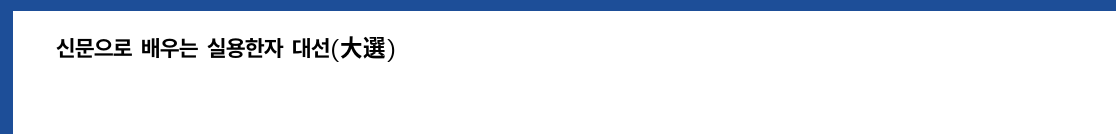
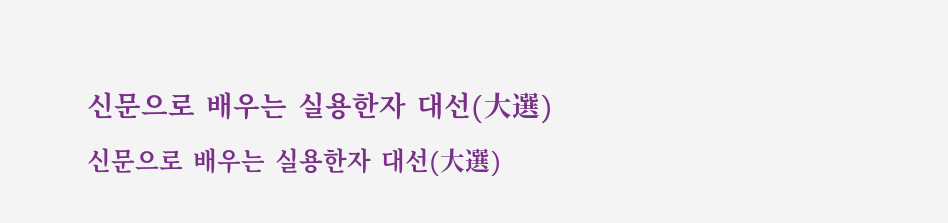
[56,36,396,63] 신문으로 배우는 실용한자 대선(大選) -> [87,92,553,124] [87,148,501,177] 신문으로 배우는 실용한자 대선(大選) // 신문으로 배우는 실용한자 대선(大選)

